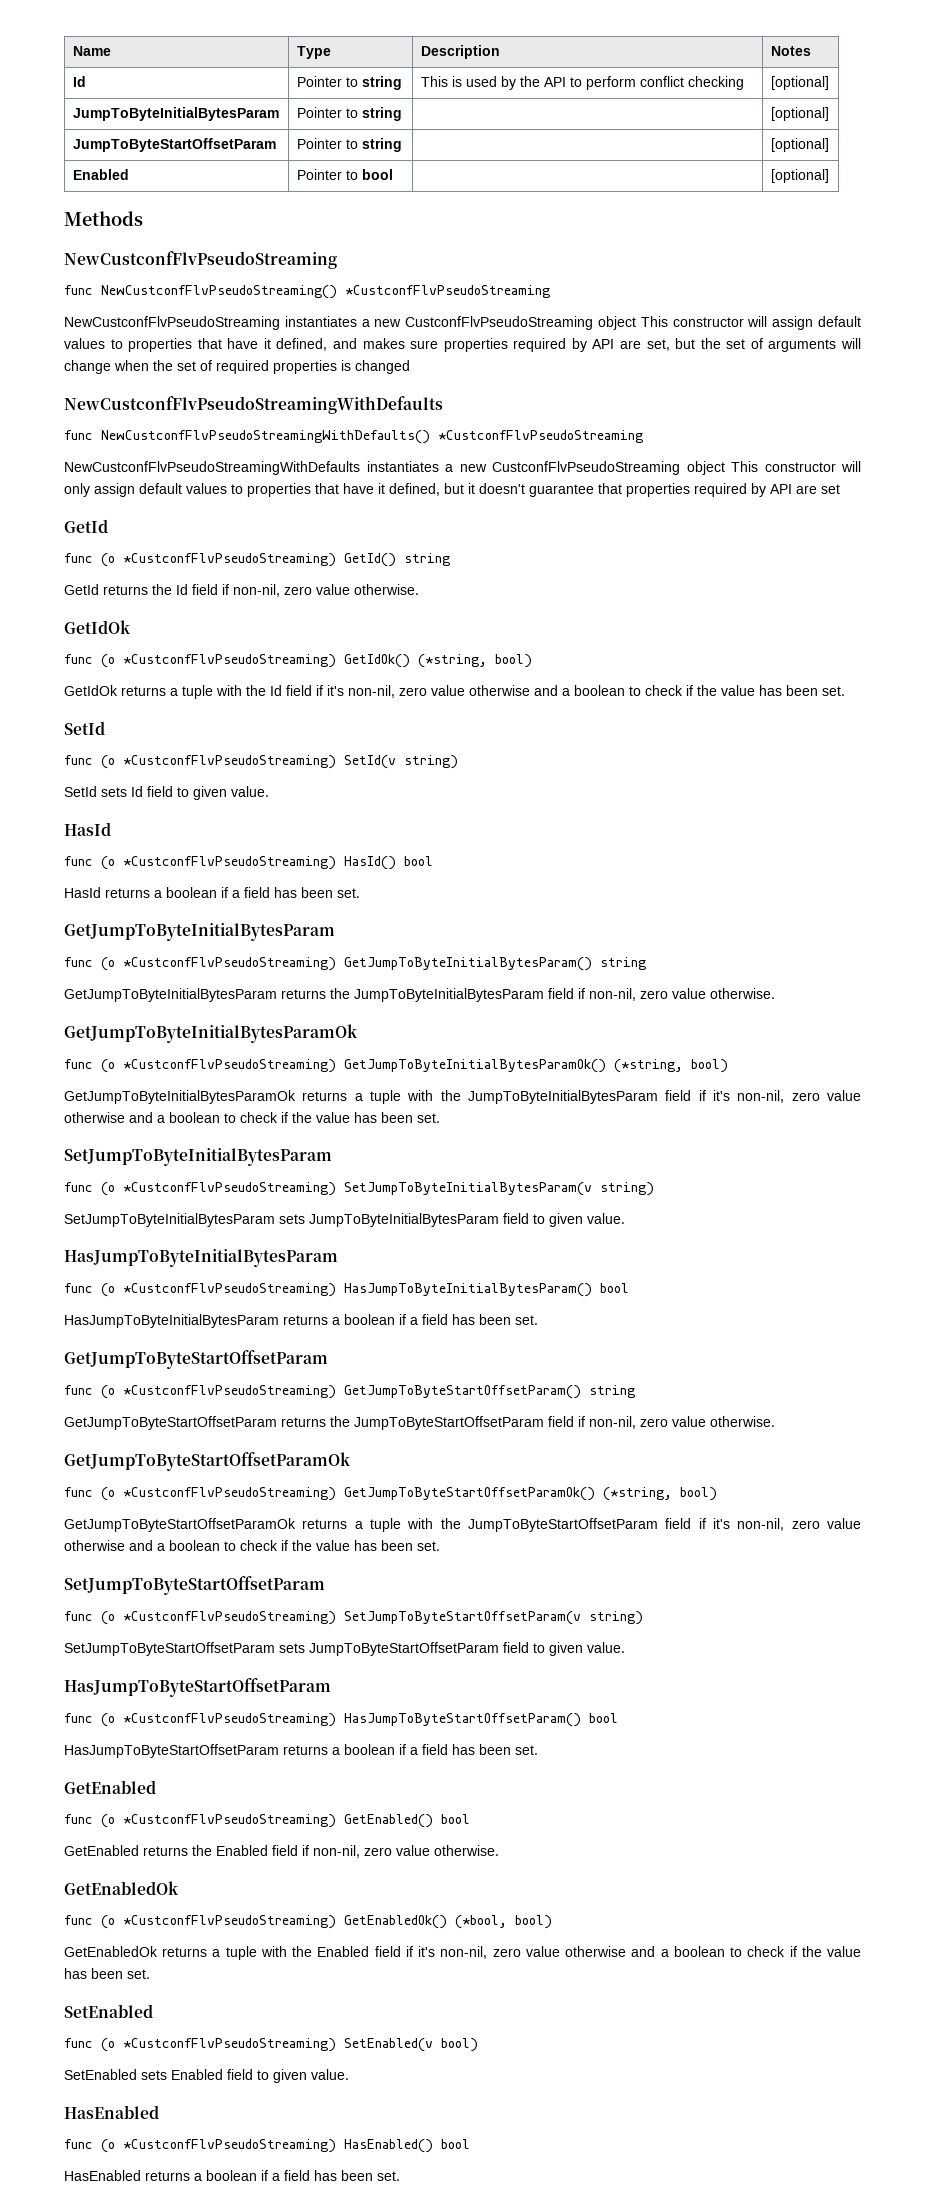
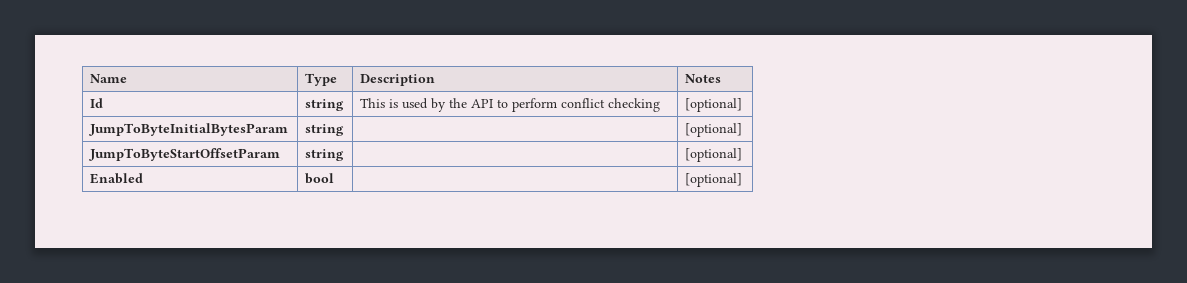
[296,76,358,87] Pointer to -> (104, 103) none
[296,107,358,118] Pointer to -> (289, 129) none
[296,138,358,149] Pointer to -> (281, 154) none
[296,169,358,180] Pointer to -> (144, 178) none
[64,211,143,226] [64,251,337,269] [64,285,550,299] [64,316,861,330] [64,338,861,352] [64,360,410,374] [64,396,443,414] [64,430,643,444] [64,461,861,475] [64,483,840,497] [64,519,108,533] [64,553,450,567] [64,584,419,597] [64,620,131,634] [64,654,532,668] [64,685,845,699] [64,721,105,735] [64,755,458,769] [64,786,269,800] [64,822,111,836] [64,856,433,870] [64,887,360,898] [64,923,335,941] [64,957,646,971] [64,988,775,1002] [64,1024,358,1043] [64,1059,728,1073] [64,1090,862,1104] [64,1112,440,1123] [64,1148,332,1166] [64,1182,654,1196] [64,1213,625,1227] [64,1249,338,1267] [64,1283,629,1297] [64,1314,538,1328] [64,1350,328,1369] [64,1385,635,1399] [64,1416,775,1430] [64,1452,351,1471] [64,1487,717,1501] [64,1518,862,1532] [64,1540,440,1551] [64,1576,325,1595] [64,1611,643,1625] [64,1642,625,1656] [64,1678,331,1697] [64,1713,618,1727] [64,1744,538,1758] [64,1780,156,1794] [64,1814,470,1828] [64,1845,499,1858] [64,1881,179,1895] [64,1915,552,1929] [64,1946,861,1960] [64,1968,150,1979] [64,2004,153,2018] [64,2038,478,2052] [64,2069,349,2083] [64,2105,159,2119] [64,2139,470,2153] [64,2170,400,2181] // Methods // NewCustconfFlvPseudoStreaming // func NewCustconfFlvPseudoStreaming() *CustconfFlvPseudoStreaming // NewCustconfFlvPseudoStreaming instantiates a new CustconfFlvPseudoStreaming object This constructor will assign default values to properties that have it defined, and makes sure properties required by API are set, but the set of arguments will change when the set of required properties is changed // NewCustconfFlvPseudoStreamingWithDefaults // func NewCustconfFlvPseudoStreamingWithDefaults() *CustconfFlvPseudoStreaming // NewCustconfFlvPseudoStreamingWithDefaults instantiates a new CustconfFlvPseudoStreaming object This constructor will only assign default values to properties that have it defined, but it doesn't guarantee that properties required by API are set // GetId // func (o *CustconfFlvPseudoStreaming) GetId() string // GetId returns the Id field if non-nil, zero value otherwise. // GetIdOk // func (o *CustconfFlvPseudoStreaming) GetIdOk() (*string, bool) // GetIdOk returns a tuple with the Id field if it's non-nil, zero value otherwise and a boolean to check if the value has been set. // SetId // func (o *CustconfFlvPseudoStreaming) SetId(v string) // SetId sets Id field to given value. // HasId // func (o *CustconfFlvPseudoStreaming) HasId() bool // HasId returns a boolean if a field has been set. // GetJumpToByteInitialBytesParam // func (o *CustconfFlvPseudoStreaming) GetJumpToByteInitialBytesParam() string // GetJumpToByteInitialBytesParam returns the JumpToByteInitialBytesParam field if non-nil, zero value otherwise. // GetJumpToByteInitialBytesParamOk // func (o *CustconfFlvPseudoStreaming) GetJumpToByteInitialBytesParamOk() (*string, bool) // GetJumpToByteInitialBytesParamOk returns a tuple with the JumpToByteInitialBytesParam field if it's non-nil, zero value otherwise and a boolean to check if the value has been set. // SetJumpToByteInitialBytesParam // func (o *CustconfFlvPseudoStreaming) SetJumpToByteInitialBytesParam(v string) // SetJumpToByteInitialBytesParam sets JumpToByteInitialBytesParam field to given value. // HasJumpToByteInitialBytesParam // func (o *CustconfFlvPseudoStreaming) HasJumpToByteInitialBytesParam() bool // HasJumpToByteInitialBytesParam returns a boolean if a field has been set. // GetJumpToByteStartOffsetParam // func (o *CustconfFlvPseudoStreaming) GetJumpToByteStartOffsetParam() string // GetJumpToByteStartOffsetParam returns the JumpToByteStartOffsetParam field if non-nil, zero value otherwise. // GetJumpToByteStartOffsetParamOk // func (o *CustconfFlvPseudoStreaming) GetJumpToByteStartOffsetParamOk() (*string, bool) // GetJumpToByteStartOffsetParamOk returns a tuple with the JumpToByteStartOffsetParam field if it's non-nil, zero value otherwise and a boolean to check if the value has been set. // SetJumpToByteStartOffsetParam // func (o *CustconfFlvPseudoStreaming) SetJumpToByteStartOffsetParam(v string) // SetJumpToByteStartOffsetParam sets JumpToByteStartOffsetParam field to given value. // HasJumpToByteStartOffsetParam // func (o *CustconfFlvPseudoStreaming) HasJumpToByteStartOffsetParam() bool // HasJumpToByteStartOffsetParam returns a boolean if a field has been set. // GetEnabled // func (o *CustconfFlvPseudoStreaming) GetEnabled() bool // GetEnabled returns the Enabled field if non-nil, zero value otherwise. // GetEnabledOk // func (o *CustconfFlvPseudoStreaming) GetEnabledOk() (*bool, bool) // GetEnabledOk returns a tuple with the Enabled field if it's non-nil, zero value otherwise and a boolean to check if the value has been set. // SetEnabled // func (o *CustconfFlvPseudoStreaming) SetEnabled(v bool) // SetEnabled sets Enabled field to given value. // HasEnabled // func (o *CustconfFlvPseudoStreaming) HasEnabled() bool // HasEnabled returns a boolean if a field has been set. -> (743, 180) none

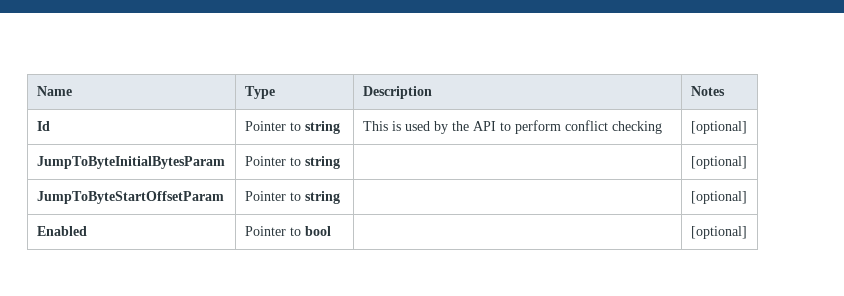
(104, 103) none -> [244,121,301,131] Pointer to
(289, 129) none -> [244,156,301,166] Pointer to
(281, 154) none -> [244,191,301,201] Pointer to
(144, 178) none -> [244,226,301,236] Pointer to

